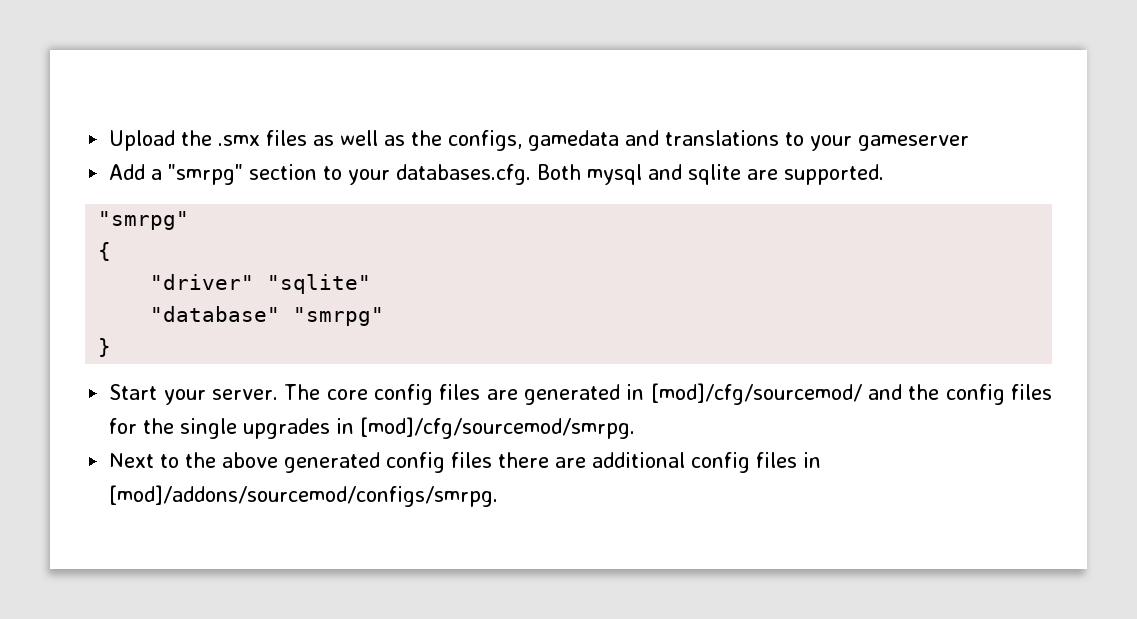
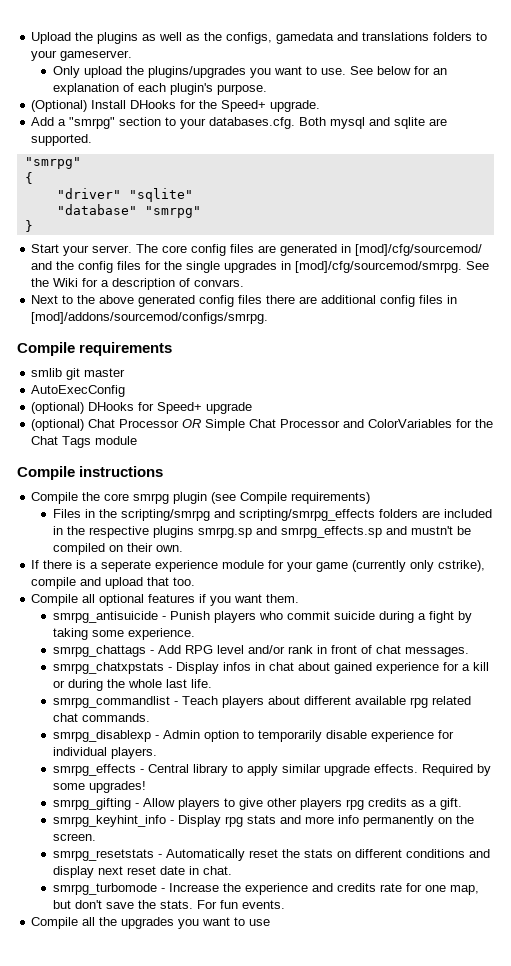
[218,130,308,146] .smx files -> [97,32,139,44] plugins
[785,132,970,151] to your gameserver -> [433,32,488,41] [31,50,133,61] [52,66,447,78] [52,83,267,95] [31,100,321,112] folders to your gameserver. // Only upload the plugins/upgrades you want to use. See below for an explanation of each plugin's purpose. // (Optional) Install DHooks for the Speed+ upgrade.
(636, 428) none -> [466,261,490,270] [31,278,245,290] See the Wiki for a description of convars.
(499, 496) none -> [17,342,173,356] [31,368,126,380] [31,385,126,397] [31,402,253,414] [31,419,494,431] [31,436,138,448] [17,466,164,480] [31,492,371,504] [52,509,492,521] [52,526,471,538] [52,543,183,555] [31,560,486,572] [31,577,196,589] [31,594,300,606] [52,611,472,623] [52,628,195,640] [52,645,469,657] [52,662,489,674] [52,679,212,691] [52,696,471,708] [52,713,150,722] [52,730,454,742] [52,747,157,759] [52,764,491,776] [52,781,146,793] [52,798,462,810] [52,815,474,827] [52,833,96,841] [52,849,490,861] [52,866,232,878] [52,883,479,895] [52,900,285,909] [31,917,271,929] // Compile requirements // smlib git master // AutoExecConfig // (optional) DHooks for Speed+ upgrade // (optional) Chat Processor OR Simple Chat Processor and ColorVariables for the Chat Tags module // Compile instructions // Compile the core smrpg plugin (see Compile requirements) // Files in the scripting/smrpg and scripting/smrpg_effects folders are included in the respective plugins smrpg.sp and smrpg_effects.sp and mustn't be compiled on their own. // If there is a seperate experience module for your game (currently only cstrike), compile and upload that too. // Compile all optional features if you want them. // smrpg_antisuicide - Punish players who commit suicide during a fight by taking some experience. // smrpg_chattags - Add RPG level and/or rank in front of chat messages. // smrpg_chatxpstats - Display infos in chat about gained experience for a kill or during the whole last life. // smrpg_commandlist - Teach players about different available rpg related chat commands. // smrpg_disablexp - Admin option to temporarily disable experience for individual players. // smrpg_effects - Central library to apply similar upgrade effects. Required by some upgrades! // smrpg_gifting - Allow players to give other players rpg credits as a gift. // smrpg_keyhint_info - Display rpg stats and more info permanently on the screen. // smrpg_resetstats - Automatically reset the stats on different conditions and display next reset date in chat. // smrpg_turbomode - Increase the experience and credits rate for one map, but don't save the stats. For fun events. // Compile all the upgrades you want to use

